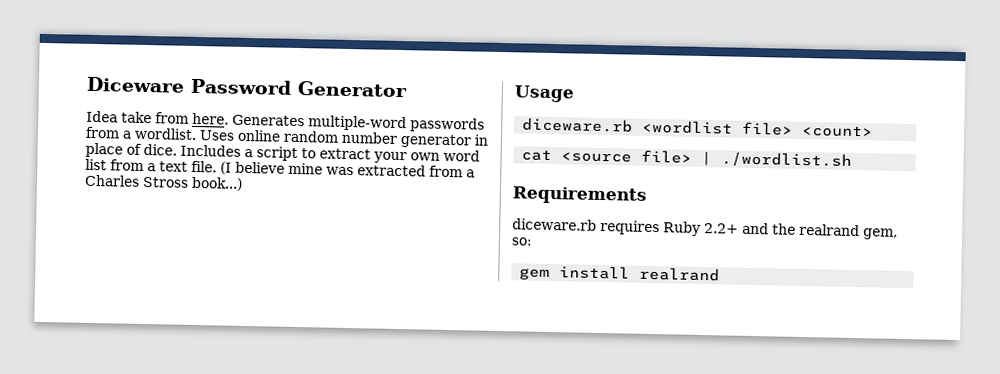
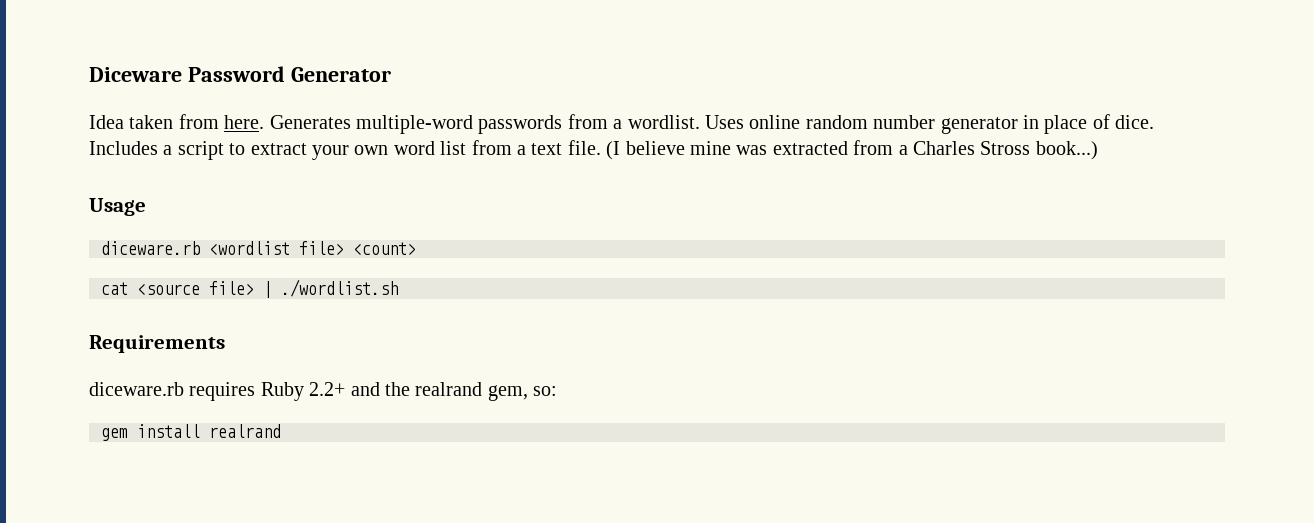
[121,111,152,124] take -> [129,115,174,129] taken

